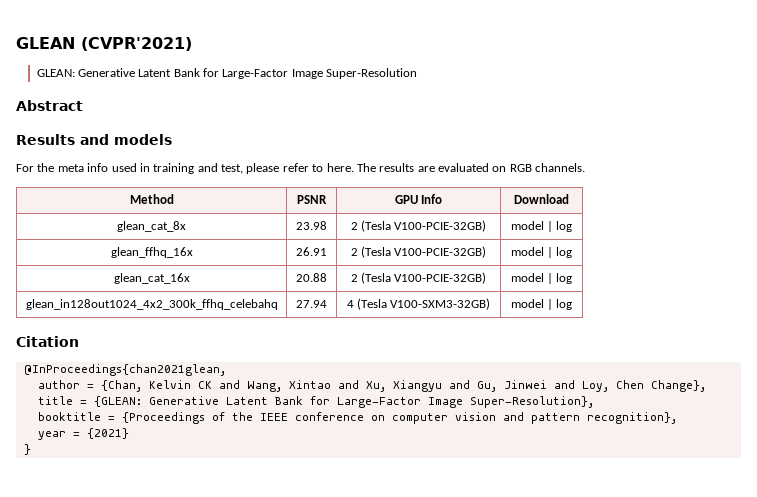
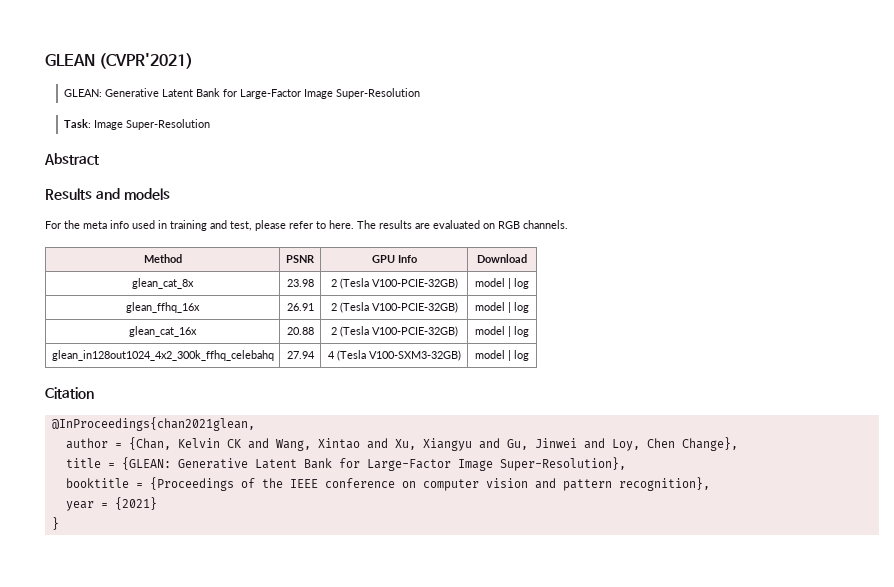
(418, 73) none -> [63,119,210,130] // Task: Image Super-Resolution

